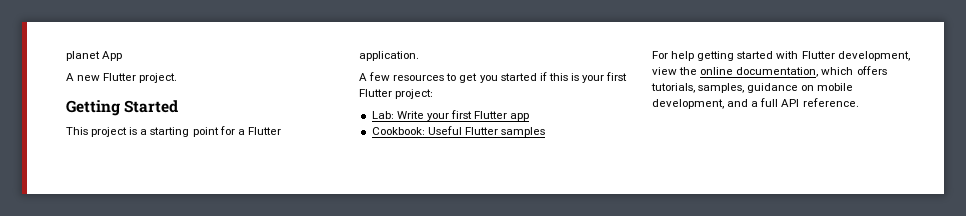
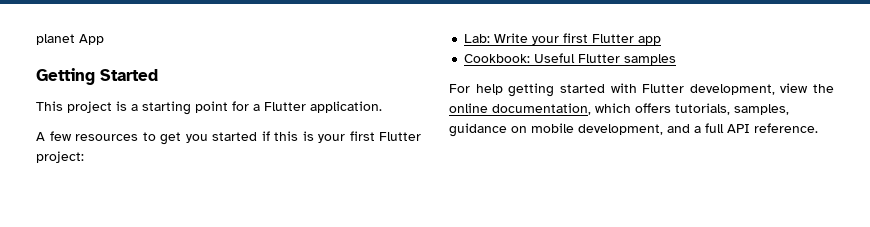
[66,73,178,83] // A new Flutter project. -> (104, 39) none

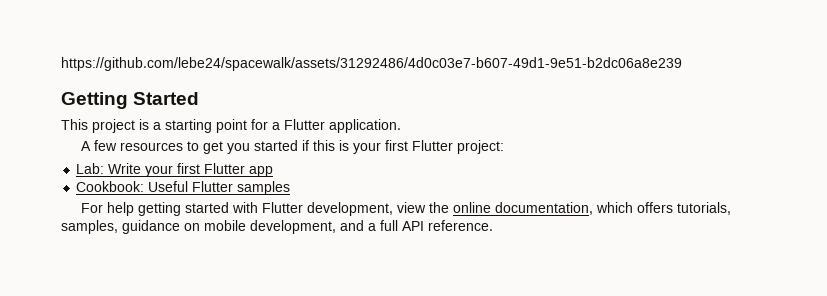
[36,34,104,45] planet App -> [61,57,682,71] https://github.com/lebe24/spacewalk/assets/31292486/4d0c03e7-b607-49d1-9e51-b2dc06a8e239

